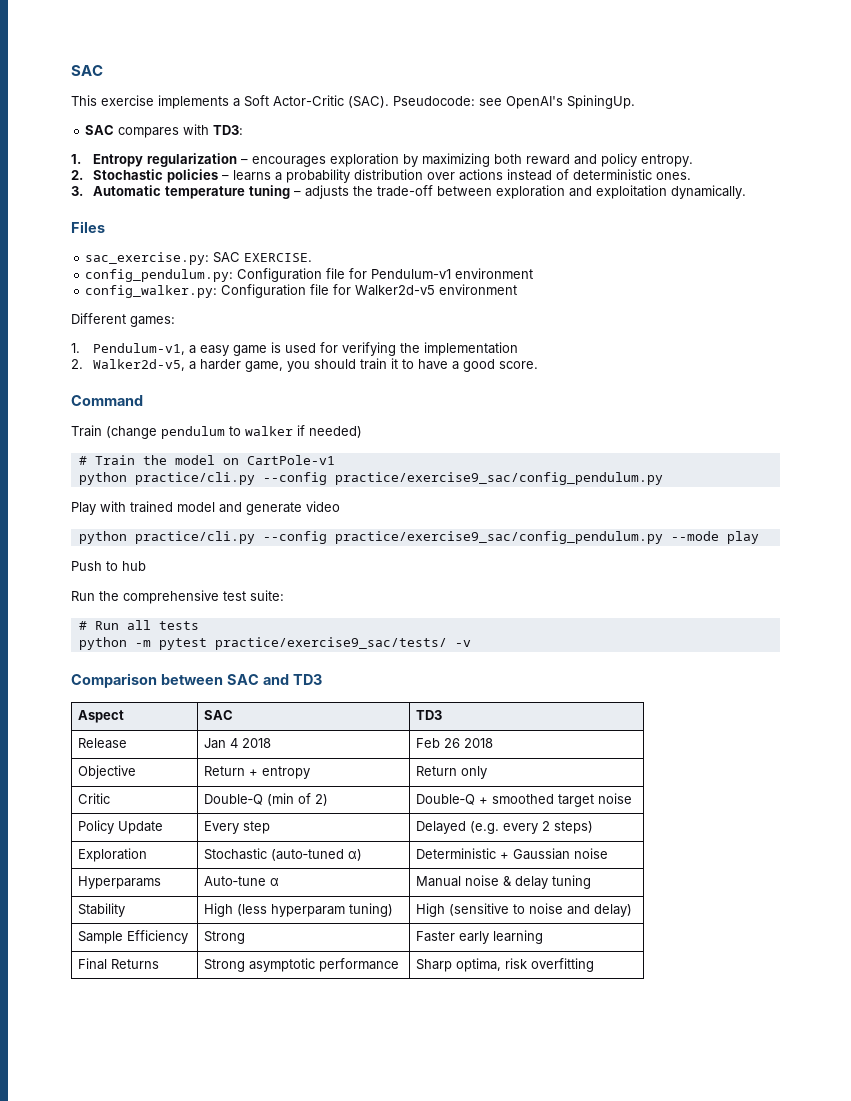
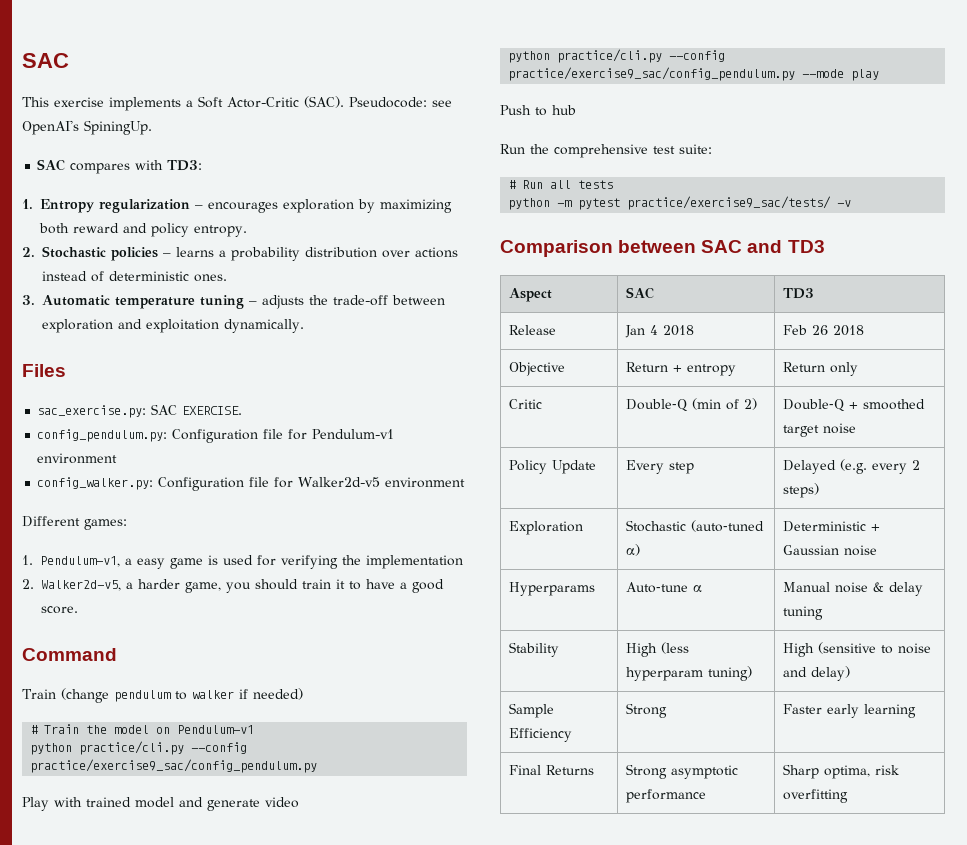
[246,455,335,465] CartPole-v1 -> [177,725,255,734] Pendulum-v1

